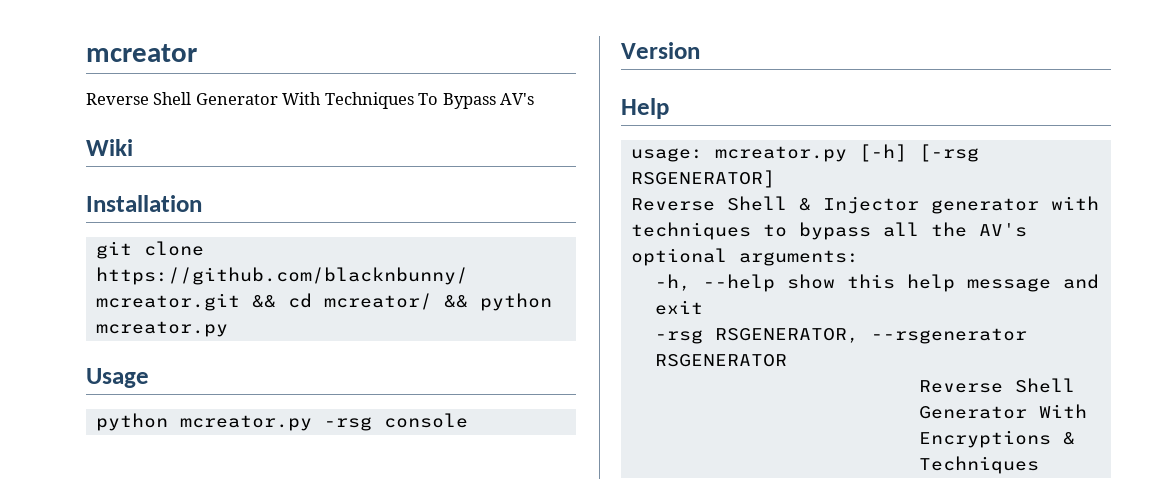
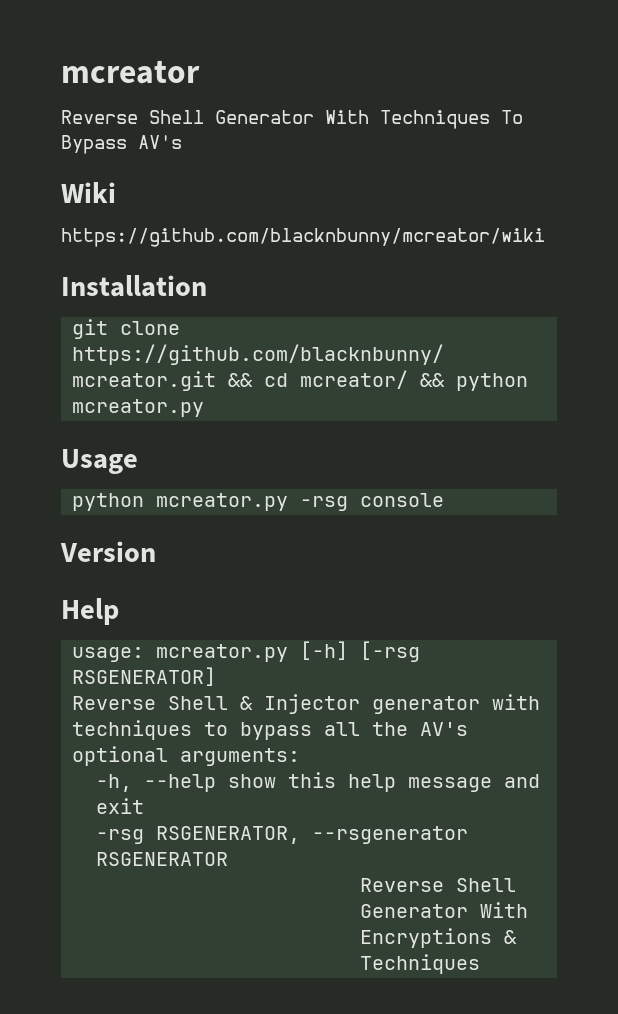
(133, 147) none -> [61,228,545,247] // https://github.com/blacknbunny/mcreator/wiki

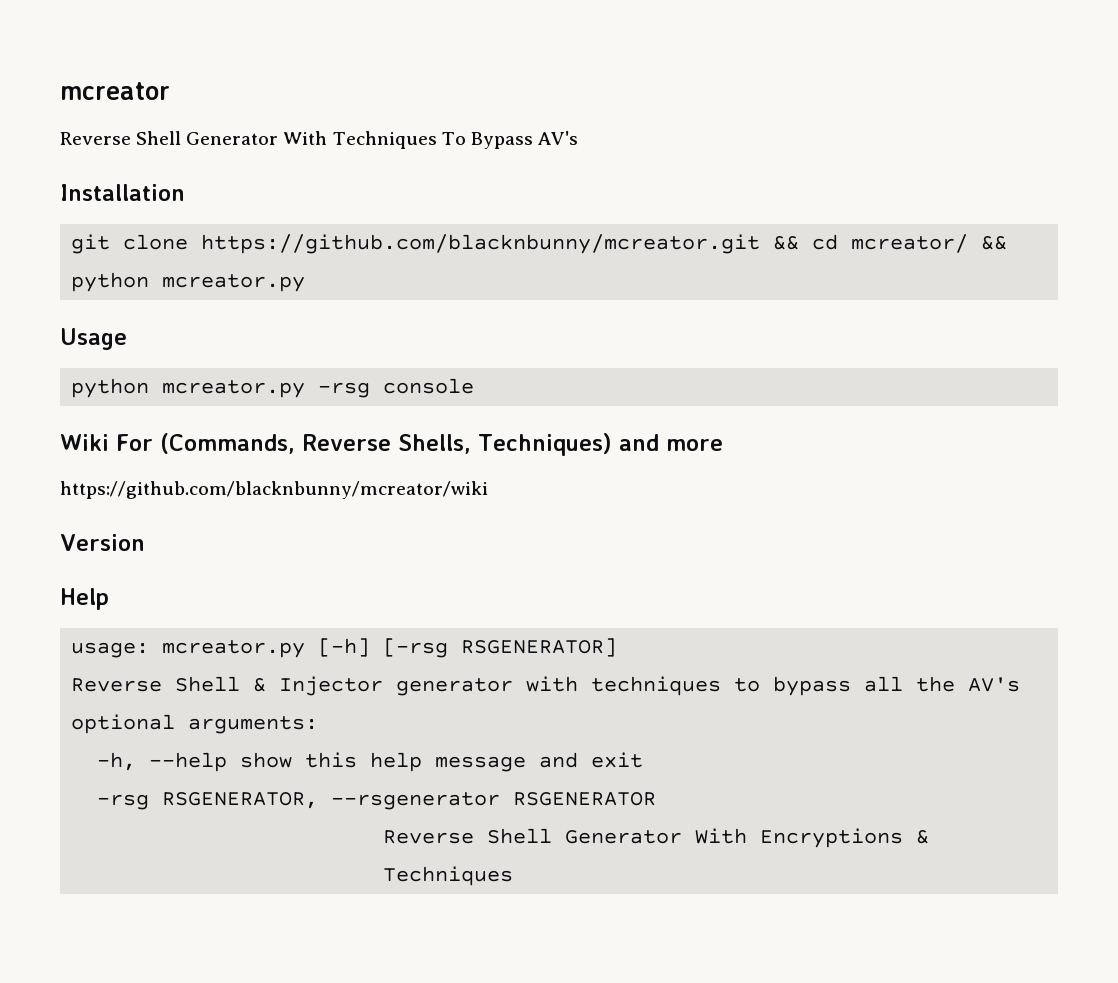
[61,182,116,203] [61,228,545,247] // Wiki // https://github.com/blacknbunny/mcreator/wiki -> (578, 138) none
(445, 500) none -> [60,433,723,456] [60,481,488,499] // Wiki For (Commands, Reverse Shells, Techniques) and more // https://github.com/blacknbunny/mcreator/wiki

